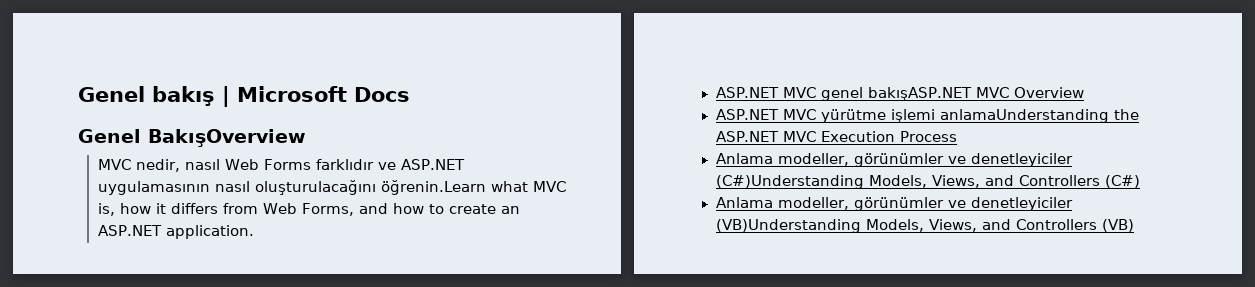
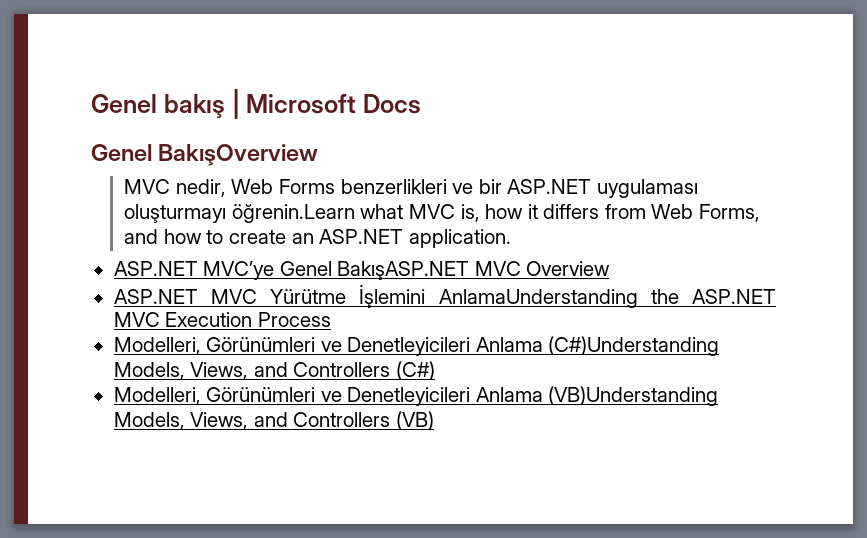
[184,159,220,170] nasıl -> (226, 188) none
[315,159,465,170] [97,180,376,195] farklıdır ve ASP.NET uygulamasının nasıl oluşturulacağını -> [340,179,698,198] [124,204,227,223] benzerlikleri ve bir ASP.NET uygulaması oluşturmayı
[783,87,973,101] MVC genel bakışASP.NET -> [203,261,470,280] MVC’ye Genel BakışASP.NET
[821,109,1110,123] yürütme işlemi anlamaUnderstanding -> [270,284,638,308] Yürütme İşlemini AnlamaUnderstanding
[715,153,1073,167] Anlama modeller, görünümler ve denetleyiciler -> [113,337,543,356] Modelleri, Görünümleri ve Denetleyicileri Anlama
[715,197,1073,211] Anlama modeller, görünümler ve denetleyiciler -> [113,387,543,406] Modelleri, Görünümleri ve Denetleyicileri Anlama

